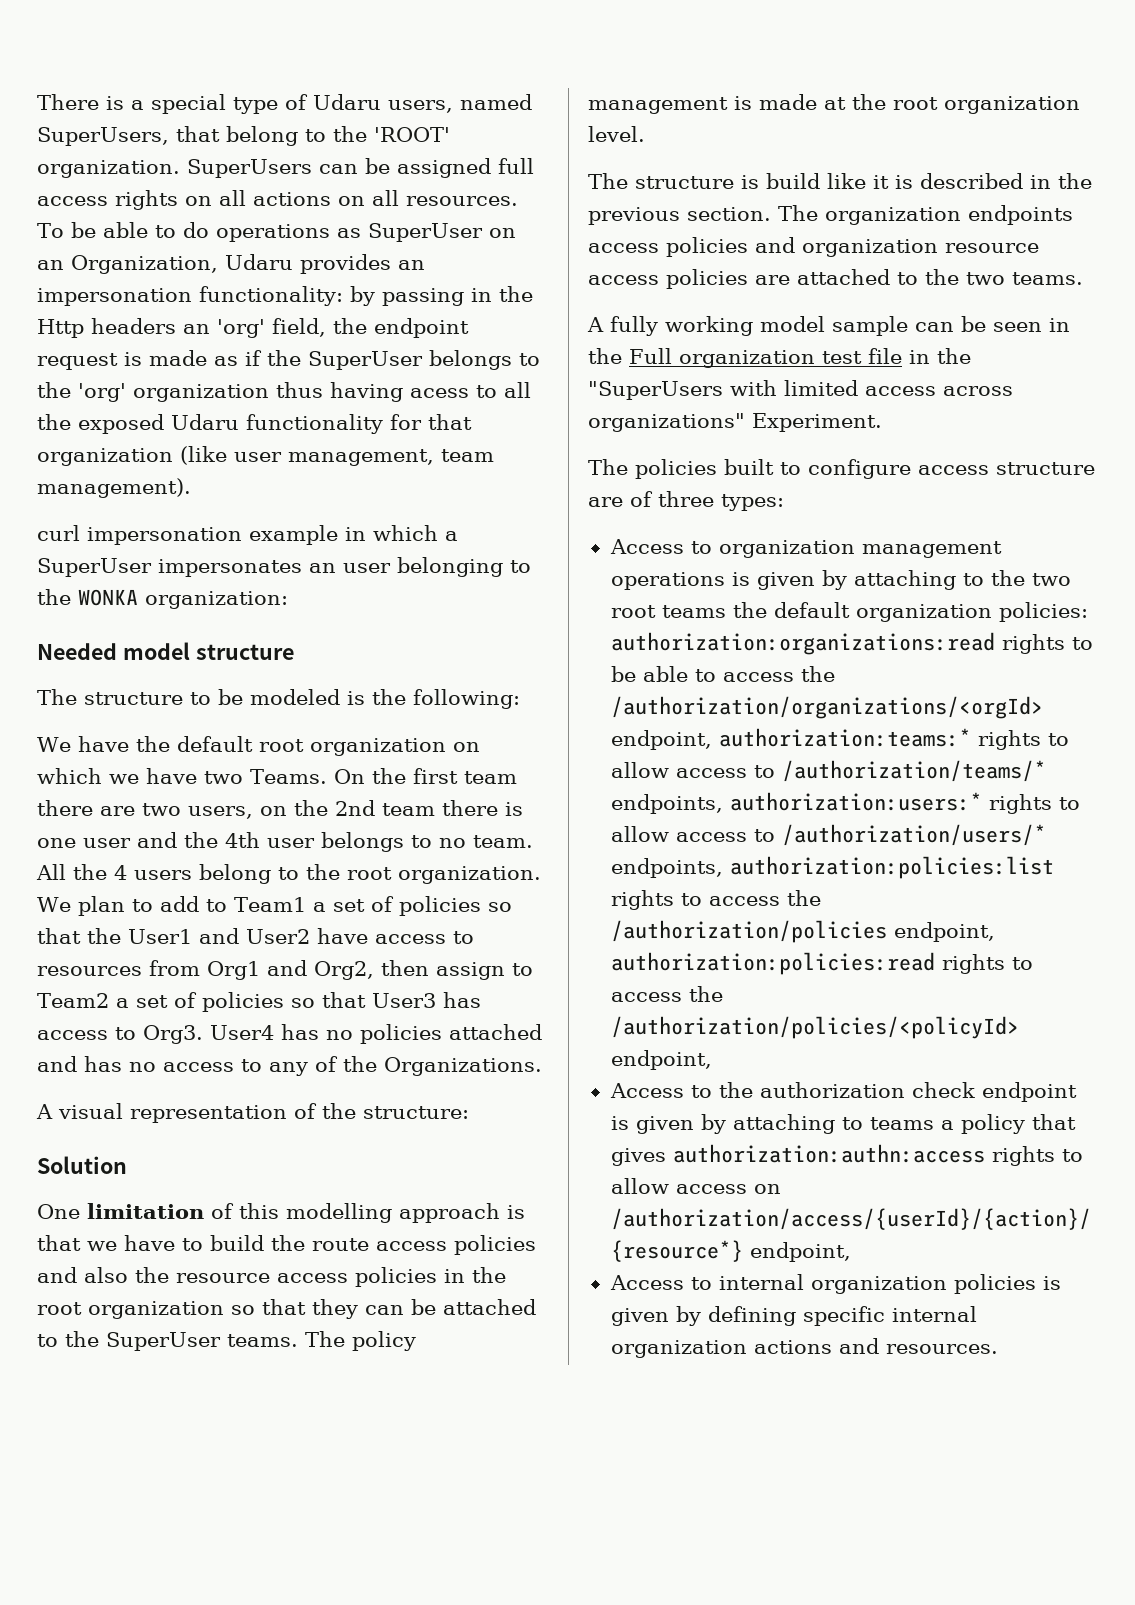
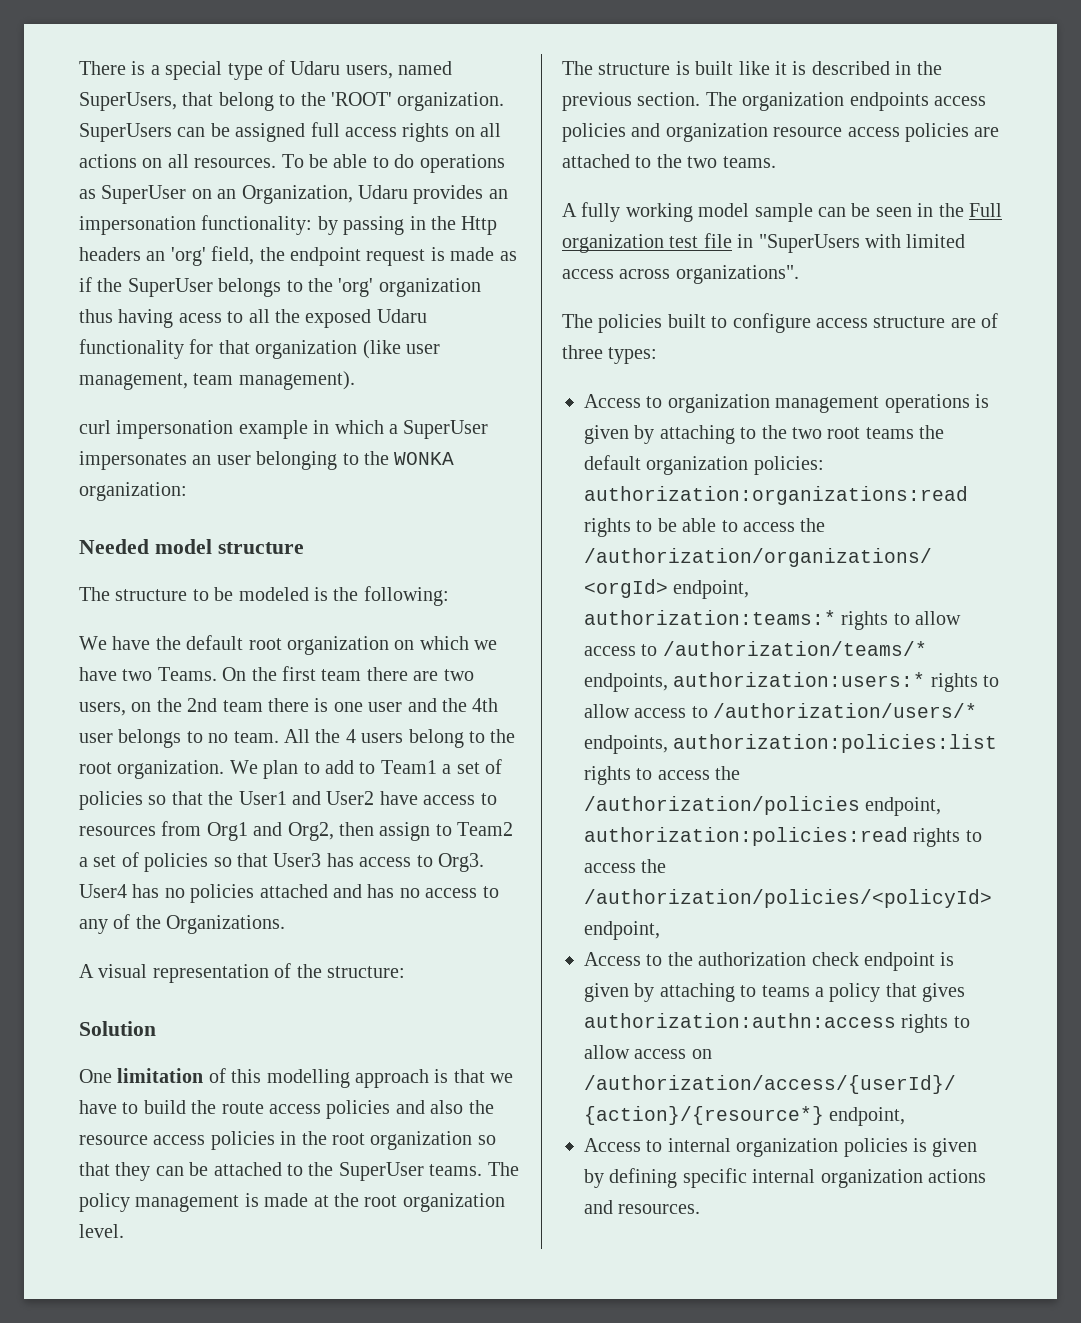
[766,173,820,189] build -> [695,61,734,75] built
[937,348,971,364] the -> (754, 241) none
[588,413,882,432] organizations" Experiment. -> [675,265,799,284] organizations".

